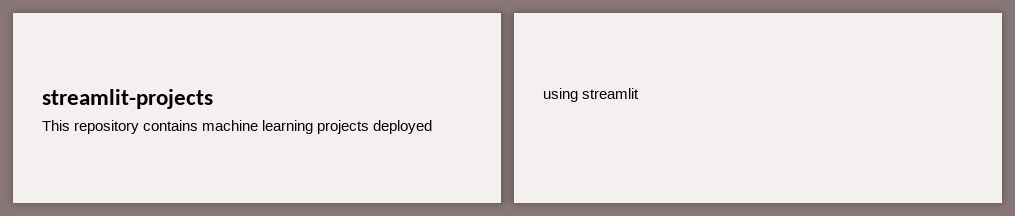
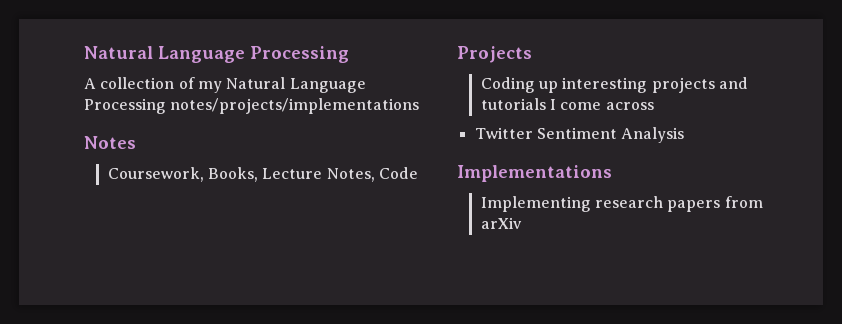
[42,89,213,109] [42,120,433,134] [543,88,640,102] streamlit-projects // This repository contains machine learning projects deployed using streamlit -> [84,46,349,63] [84,77,366,93] [84,98,420,114] [84,136,136,149] [107,167,418,182] [457,46,532,63] [480,77,748,93] [480,98,654,110] [474,127,685,143] [457,165,612,182] [480,196,763,212] [480,217,522,229] Natural Language Processing // A collection of my Natural Language Processing notes/projects/implementations // Notes // Coursework, Books, Lecture Notes, Code // Projects // Coding up interesting projects and tutorials I come across // Twitter Sentiment Analysis // Implementations // Implementing research papers from arXiv

